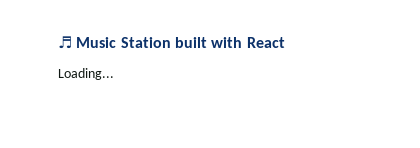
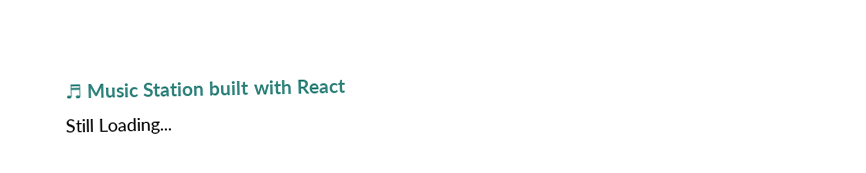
(285, 42) none -> [65,118,94,133] Still

